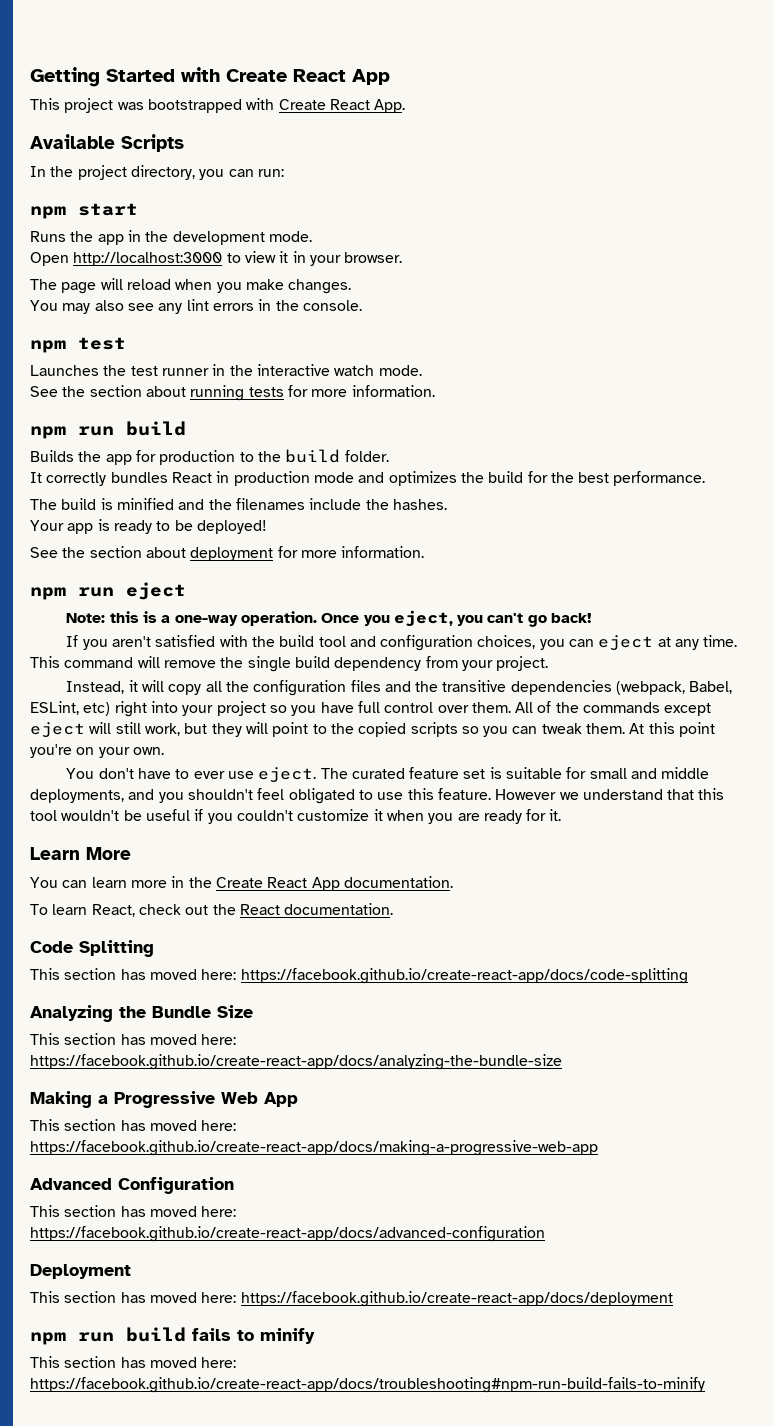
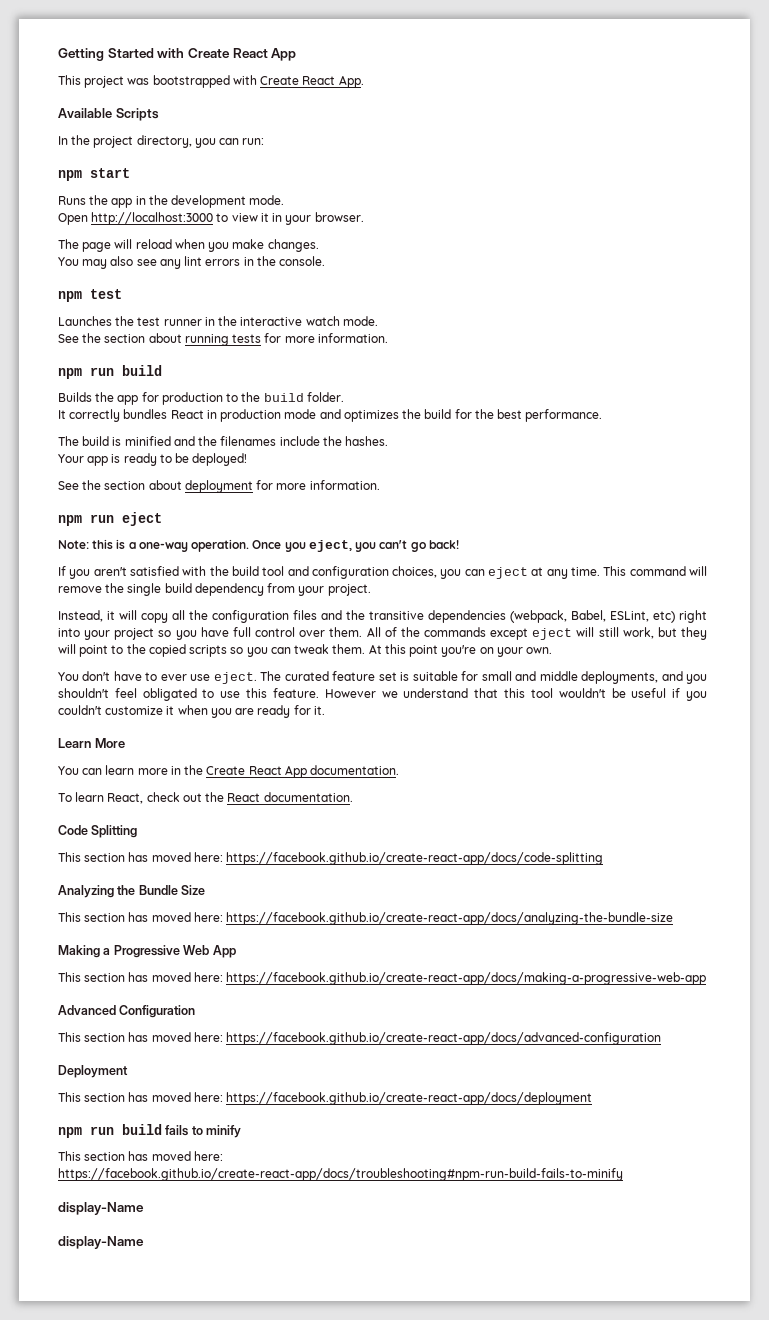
(705, 1385) none -> [58,1202,144,1215] [58,1236,144,1249] // display-Name // display-Name

